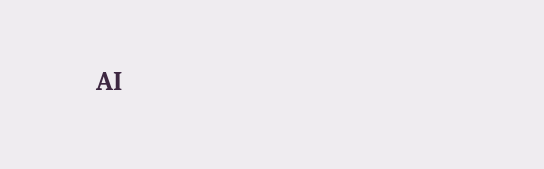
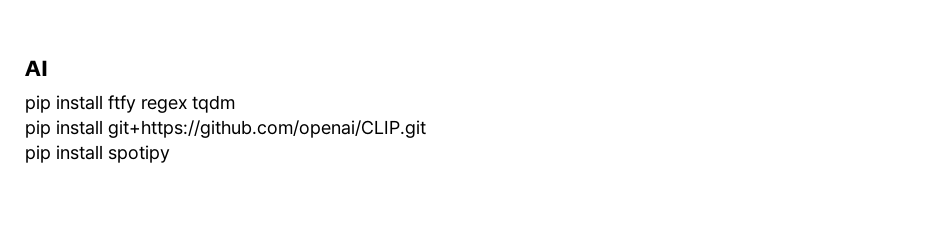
(122, 81) none -> [25,95,235,113] [25,120,426,138] [25,145,170,163] // pip install ftfy regex tqdm // pip install git+https://github.com/openai/CLIP.git // pip install spotipy

